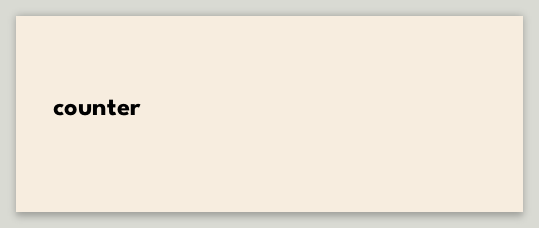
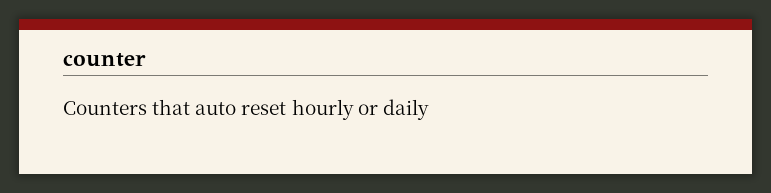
(141, 107) none -> [63,99,429,120] // Counters that auto reset hourly or daily

